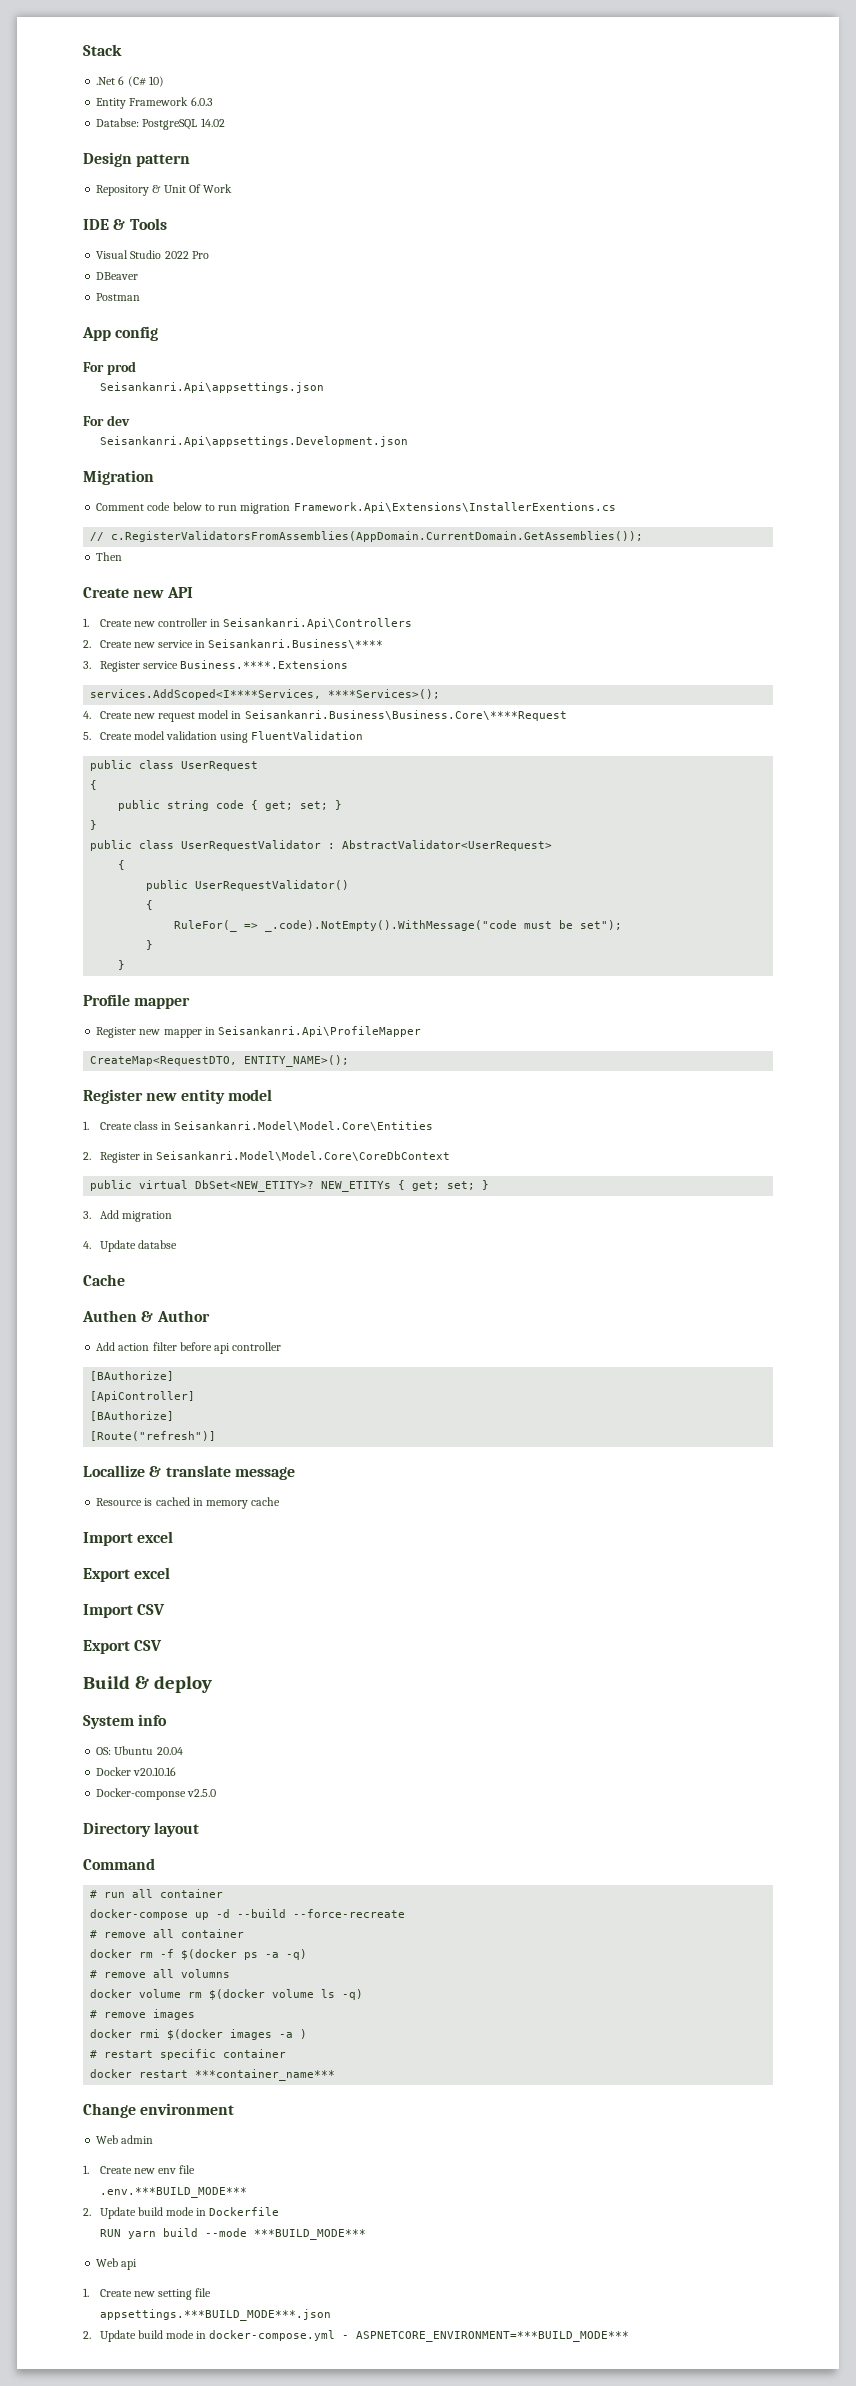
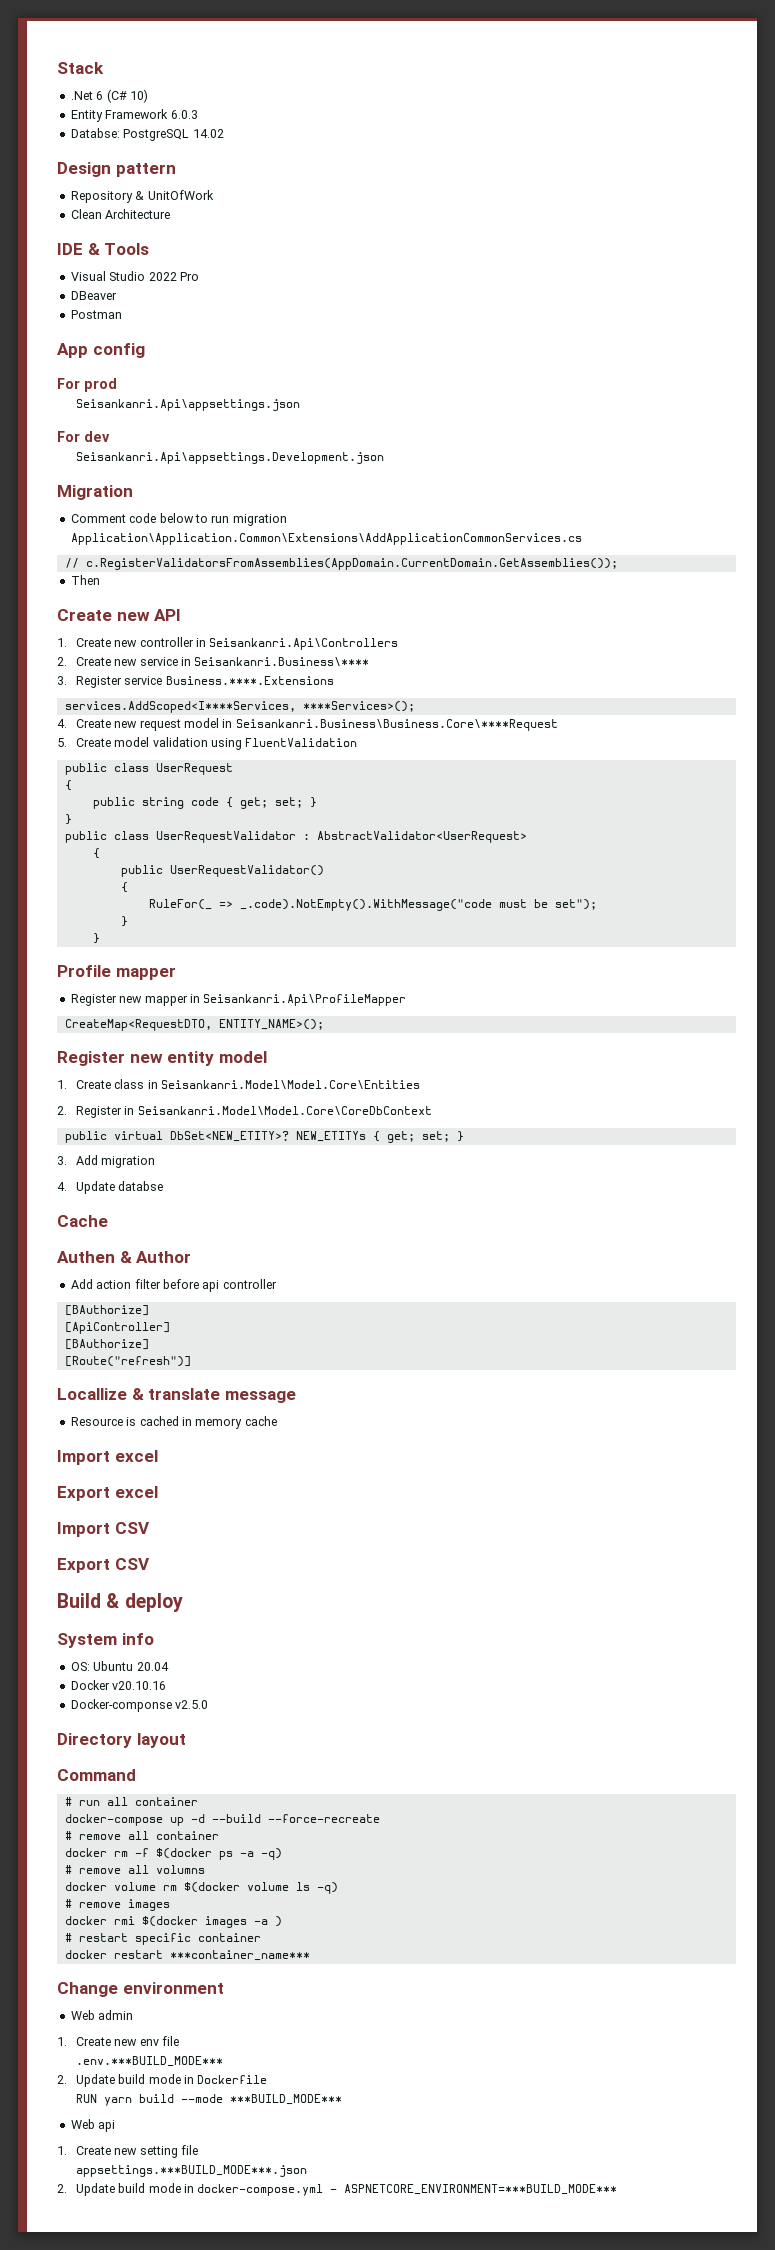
[163,184,233,193] Unit Of Work -> [147,190,214,200] [70,209,171,219] UnitOfWork // Clean Architecture
[293,502,616,513] Framework.Api\Extensions\InstallerExentions.cs -> [70,533,582,545] Application\Application.Common\Extensions\AddApplicationCommonServices.cs

